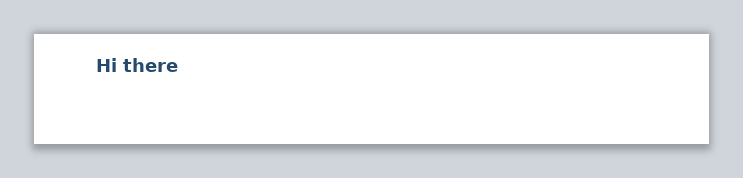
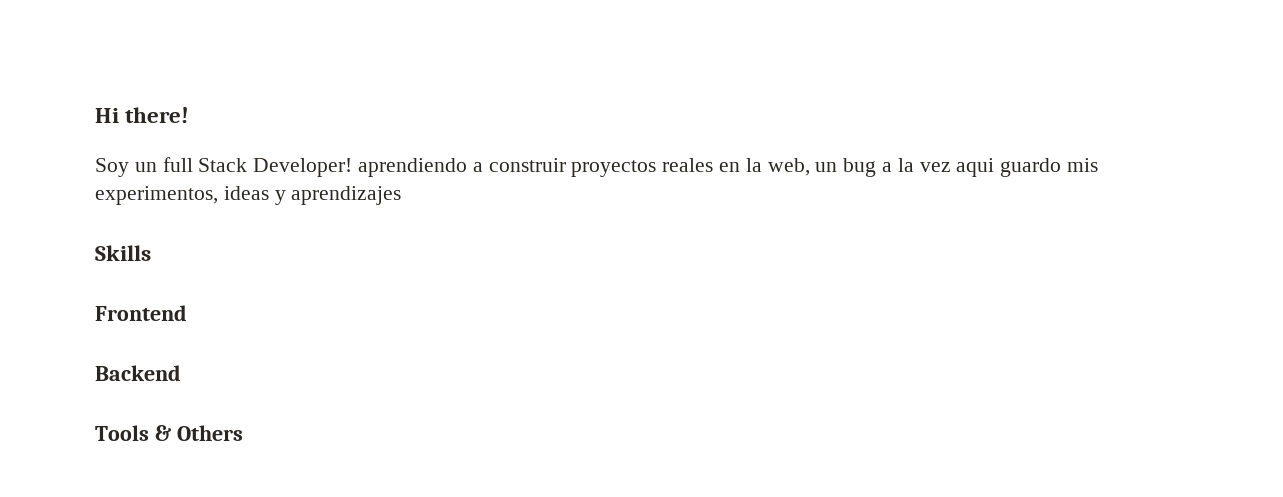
[123,58,178,72] there -> [125,107,190,123] [95,157,1099,177] [95,186,402,205] [95,245,151,261] [95,305,187,321] [95,365,181,381] [95,425,243,441] there! // Soy un full Stack Developer! aprendiendo a construir proyectos reales en la web, un bug a la vez aqui guardo mis experimentos, ideas y aprendizajes // Skills // Frontend // Backend // Tools & Others

